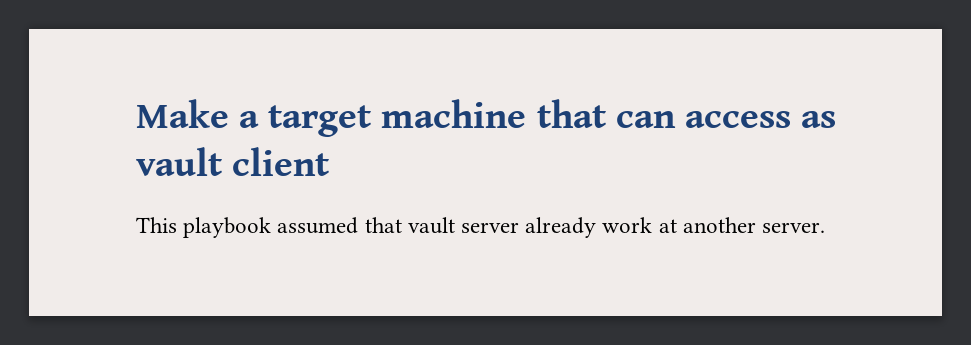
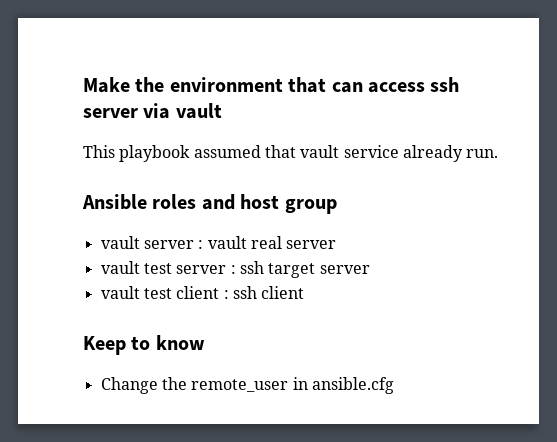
[239,99,836,137] [136,147,331,176] a target machine that can access as vault client -> [135,77,460,93] [83,103,222,119] the environment that can access ssh server via vault
[461,217,826,238] server already work at another server. -> [343,145,499,162] [82,194,337,214] [100,236,337,249] [100,261,370,278] [100,286,305,299] [83,335,205,355] [100,377,394,394] service already run. // Ansible roles and host group // vault server : vault real server // vault test server : ssh target server // vault test client : ssh client // Keep to know // Change the remote_user in ansible.cfg

